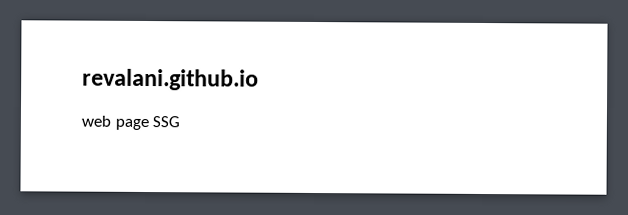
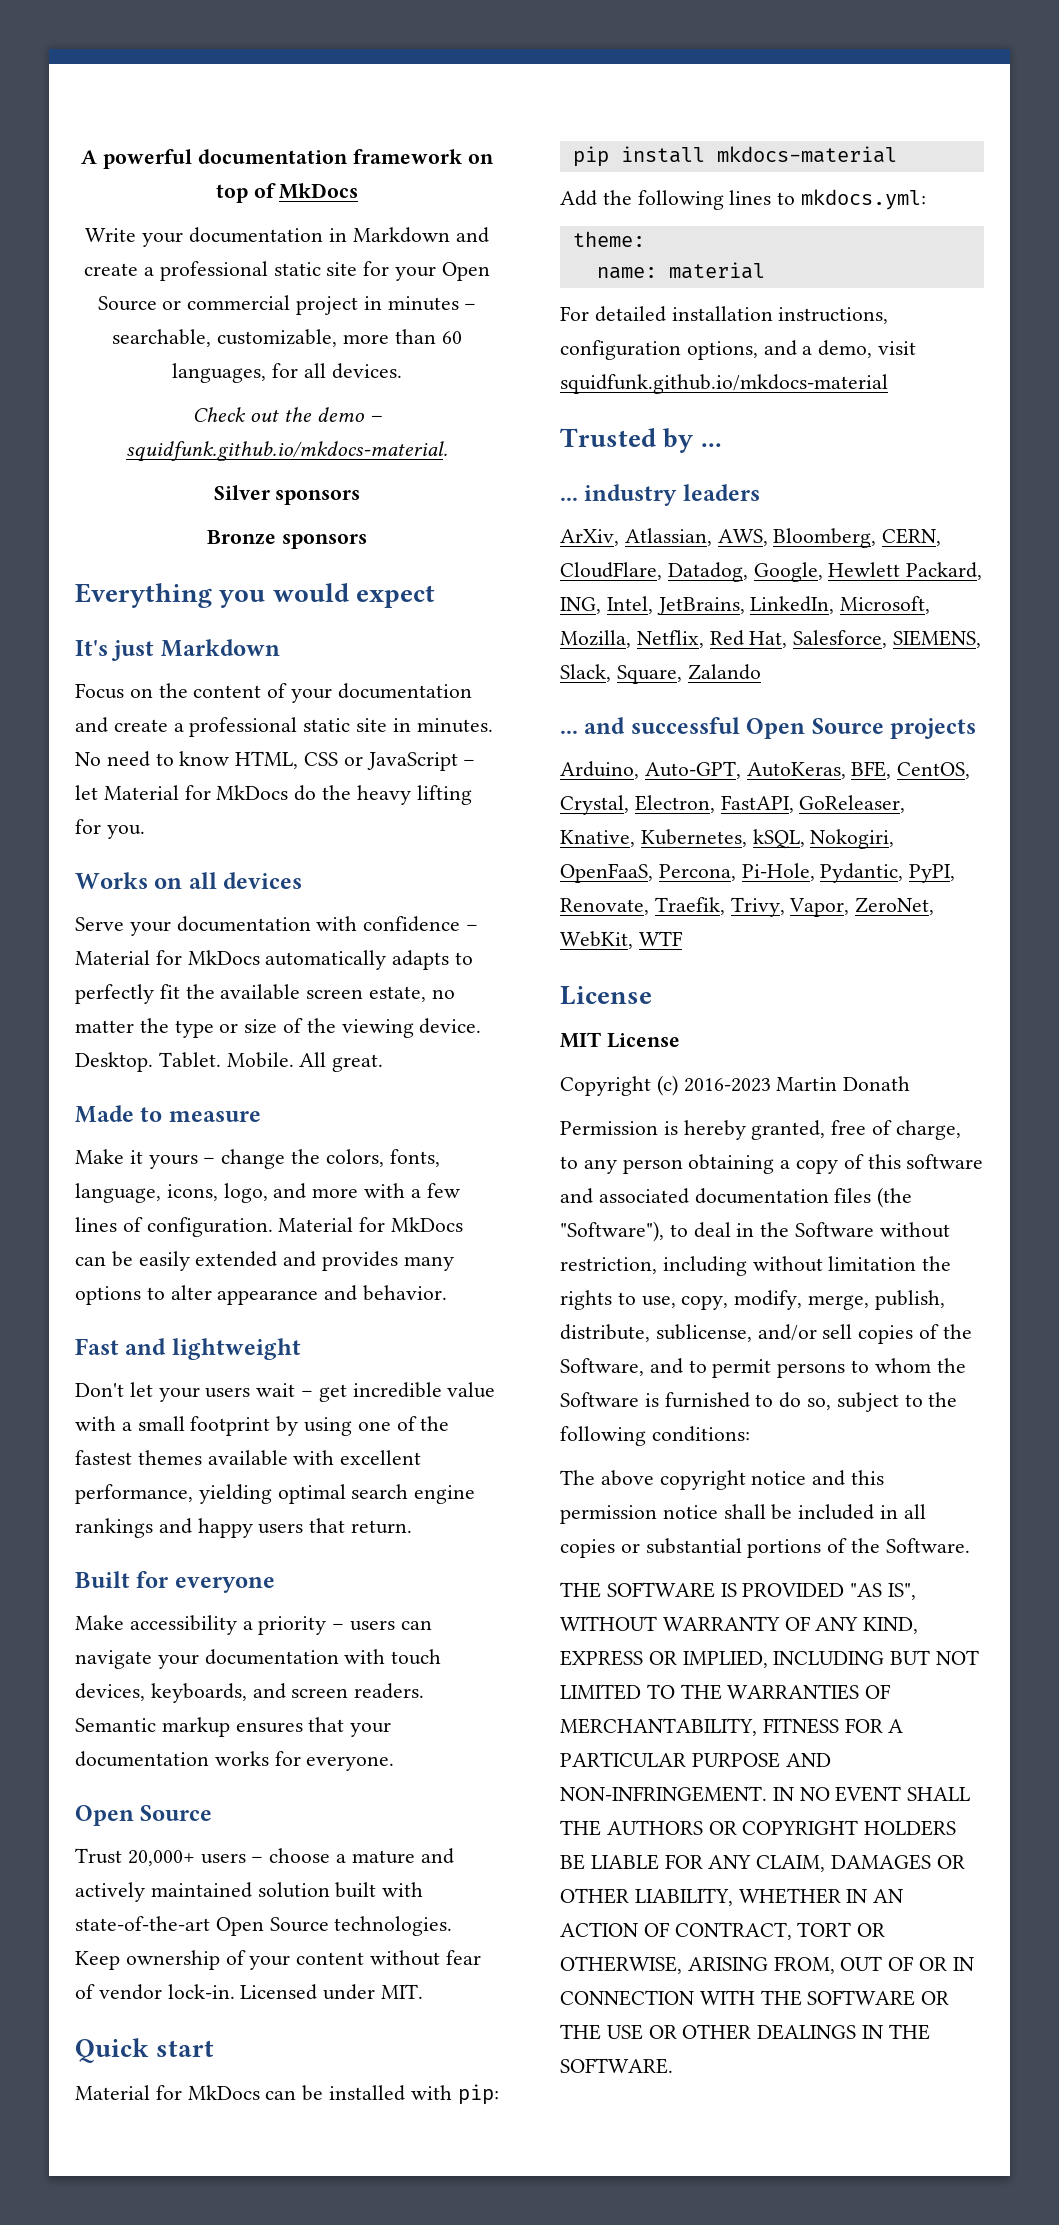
[82,68,259,91] [81,115,181,131] revalani.github.io // web page SSG -> [81,149,494,169] [215,183,359,203] [85,227,489,247] [84,261,490,281] [97,295,477,315] [112,329,462,347] [172,363,402,383] [193,407,382,422] [126,441,448,462] [213,485,361,505] [207,530,367,549] [75,583,435,608] [75,639,280,661] [75,683,472,703] [75,717,493,737] [75,751,476,771] [75,785,472,805] [75,819,145,839] [75,872,303,889] [75,916,479,936] [75,950,474,970] [75,984,455,1004] [75,1018,482,1038] [75,1052,384,1072] [75,1105,261,1123] [75,1149,440,1169] [75,1183,460,1203] [75,1217,464,1237] [75,1251,454,1271] [75,1285,448,1305] [75,1338,301,1360] [75,1382,496,1402] [75,1416,450,1436] [75,1450,422,1466] [75,1484,476,1504] [75,1518,413,1538] [75,1571,275,1593] [75,1615,432,1635] [75,1649,442,1669] [75,1683,425,1703] [75,1717,392,1737] [75,1751,395,1771] [75,1805,213,1826] [75,1848,454,1866] [75,1882,424,1902] [75,1916,453,1936] [75,1950,481,1970] [75,1984,424,2000] [75,2038,215,2063] [75,2084,499,2105] [572,146,897,167] [560,189,927,210] [572,231,645,247] [596,262,765,279] [560,306,889,324] [560,340,917,360] [560,374,888,394] [560,428,722,453] [560,484,760,506] [560,528,942,548] [560,562,983,582] [560,596,931,615] [560,630,982,648] [560,664,761,684] [560,717,977,739] [560,761,971,779] [560,795,906,815] [560,829,895,849] [560,863,956,883] [560,897,935,917] [560,931,683,949] [560,986,652,1005] [560,1032,680,1048] [560,1075,911,1096] [560,1120,961,1140] [560,1154,984,1174] [560,1187,913,1208] [560,1221,950,1242] [560,1256,952,1276] [560,1290,945,1310] [560,1324,972,1344] [560,1358,966,1378] [560,1392,958,1412] [560,1426,750,1446] [560,1470,885,1490] [560,1504,926,1524] [560,1538,970,1558] [560,1582,917,1600] [560,1616,919,1634] [560,1650,980,1668] [560,1684,892,1700] [560,1718,904,1736] [560,1752,831,1768] [560,1786,971,1802] [560,1820,957,1836] [560,1854,965,1872] [560,1888,904,1906] [560,1922,886,1940] [560,1956,974,1974] [560,1990,950,2006] [560,2024,930,2040] [560,2058,673,2074] A powerful documentation framework on top of MkDocs // Write your documentation in Markdown and create a professional static site for your Open Source or commercial project in minutes – searchable, customizable, more than 60 languages, for all devices. // Check out the demo – squidfunk.github.io/mkdocs-material. // Silver sponsors // Bronze sponsors // Everything you would expect // It's just Markdown // Focus on the content of your documentation and create a professional static site in minutes. No need to know HTML, CSS or JavaScript – let Material for MkDocs do the heavy lifting for you. // Works on all devices // Serve your documentation with confidence – Material for MkDocs automatically adapts to perfectly fit the available screen estate, no matter the type or size of the viewing device. Desktop. Tablet. Mobile. All great. // Made to measure // Make it yours – change the colors, fonts, language, icons, logo, and more with a few lines of configuration. Material for MkDocs can be easily extended and provides many options to alter appearance and behavior. // Fast and lightweight // Don't let your users wait – get incredible value with a small footprint by using one of the fastest themes available with excellent performance, yielding optimal search engine rankings and happy users that return. // Built for everyone // Make accessibility a priority – users can navigate your documentation with touch devices, keyboards, and screen readers. Semantic markup ensures that your documentation works for everyone. // Open Source // Trust 20,000+ users – choose a mature and actively maintained solution built with state-of-the-art Open Source technologies. Keep ownership of your content without fear of vendor lock-in. Licensed under MIT. // Quick start // Material for MkDocs can be installed with pip: // pip install mkdocs-material // Add the following lines to mkdocs.yml: // theme: // name: material // For detailed installation instructions, configuration options, and a demo, visit squidfunk.github.io/mkdocs-material // Trusted by ... // ... industry leaders // ArXiv, Atlassian, AWS, Bloomberg, CERN, CloudFlare, Datadog, Google, Hewlett Packard, ING, Intel, JetBrains, LinkedIn, Microsoft, Mozilla, Netflix, Red Hat, Salesforce, SIEMENS, Slack, Square, Zalando // ... and successful Open Source projects // Arduino, Auto-GPT, AutoKeras, BFE, CentOS, Crystal, Electron, FastAPI, GoReleaser, Knative, Kubernetes, kSQL, Nokogiri, OpenFaaS, Percona, Pi-Hole, Pydantic, PyPI, Renovate, Traefik, Trivy, Vapor, ZeroNet, WebKit, WTF // License // MIT License // Copyright (c) 2016-2023 Martin Donath // Permission is hereby granted, free of charge, to any person obtaining a copy of this software and associated documentation files (the "Software"), to deal in the Software without restriction, including without limitation the rights to use, copy, modify, merge, publish, distribute, sublicense, and/or sell copies of the Software, and to permit persons to whom the Software is furnished to do so, subject to the following conditions: // The above copyright notice and this permission notice shall be included in all copies or substantial portions of the Software. // THE SOFTWARE IS PROVIDED "AS IS", WITHOUT WARRANTY OF ANY KIND, EXPRESS OR IMPLIED, INCLUDING BUT NOT LIMITED TO THE WARRANTIES OF MERCHANTABILITY, FITNESS FOR A PARTICULAR PURPOSE AND NON-INFRINGEMENT. IN NO EVENT SHALL THE AUTHORS OR COPYRIGHT HOLDERS BE LIABLE FOR ANY CLAIM, DAMAGES OR OTHER LIABILITY, WHETHER IN AN ACTION OF CONTRACT, TORT OR OTHERWISE, ARISING FROM, OUT OF OR IN CONNECTION WITH THE SOFTWARE OR THE USE OR OTHER DEALINGS IN THE SOFTWARE.

